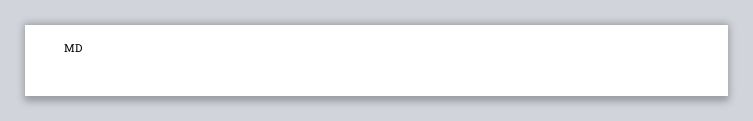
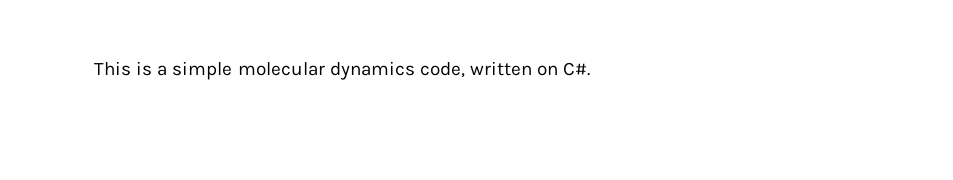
[64,44,82,52] MD -> [94,61,591,80] This is a simple molecular dynamics code, written on C#.

